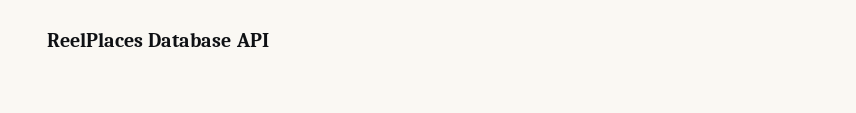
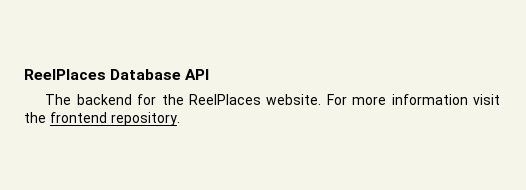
(269, 40) none -> [45,94,500,105] [24,112,180,126] // The backend for the ReelPlaces website. For more information visit the frontend repository.

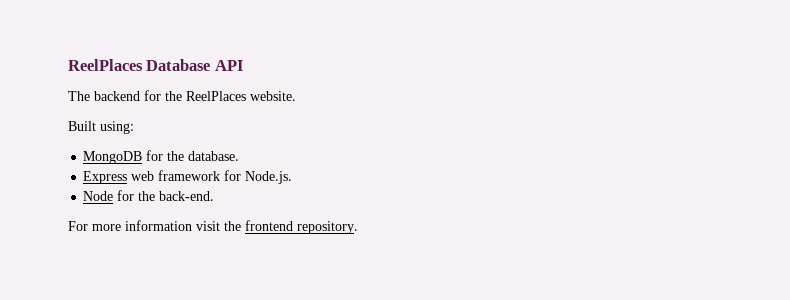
(322, 99) none -> [68,121,134,134] [83,150,240,164] [83,170,293,184] [83,190,215,201] // Built using: // MongoDB for the database. // Express web framework for Node.js. // Node for the back-end. //

